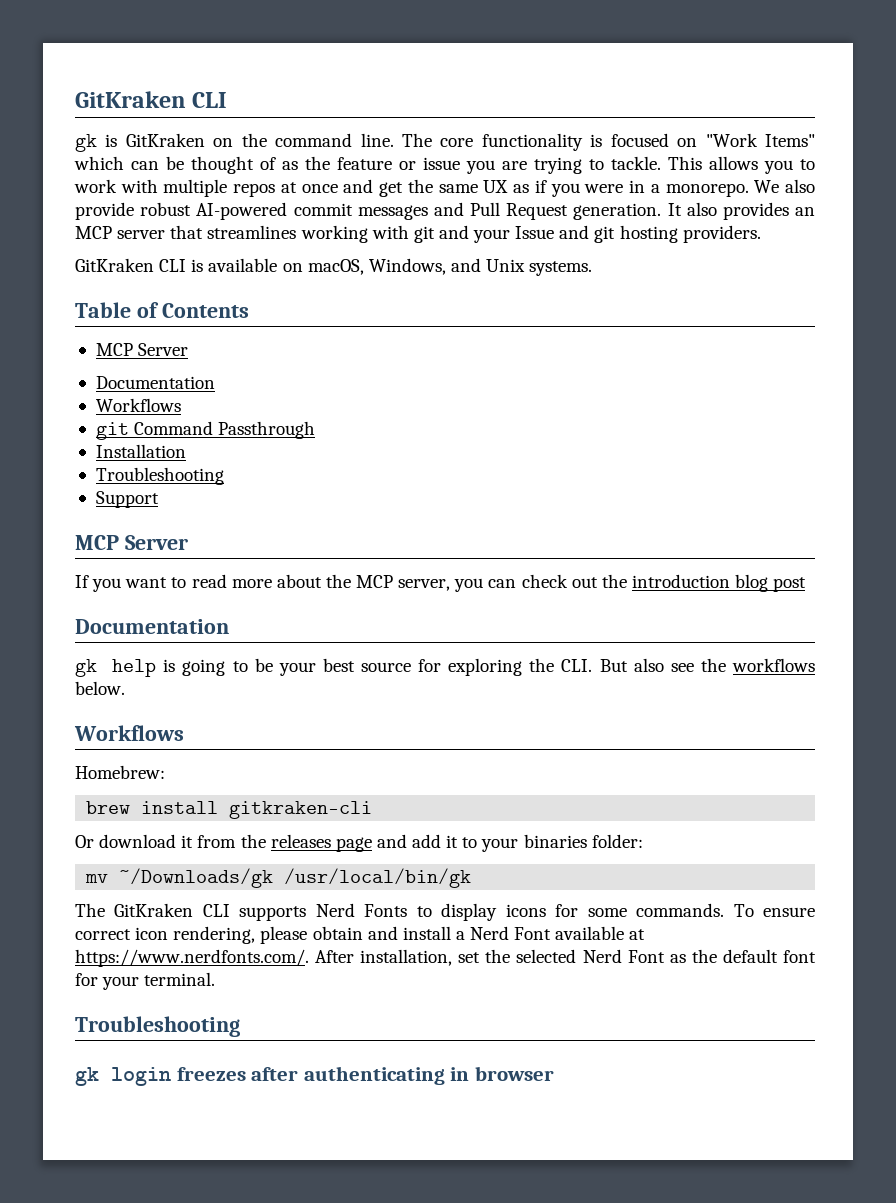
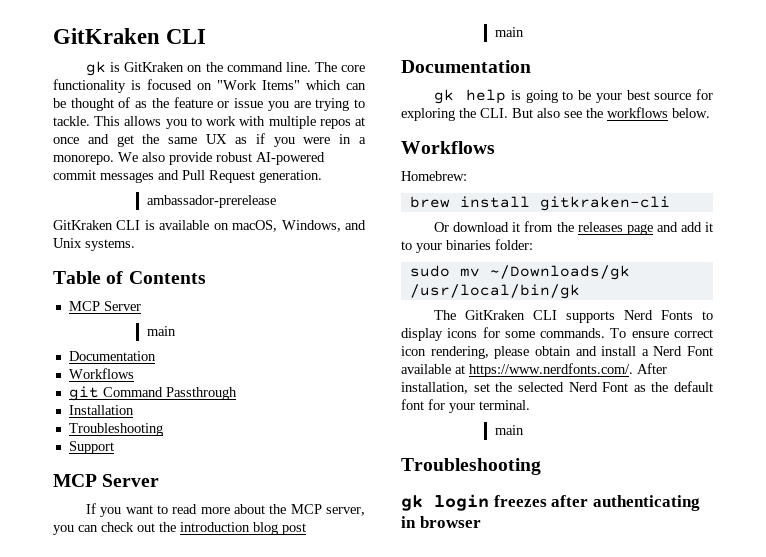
[667,202,815,220] [75,225,761,243] It also provides an MCP server that streamlines working with git and your Issue and git hosting providers. -> [146,195,276,208] // ambassador-prerelease
(189, 349) none -> [146,326,176,336] // main
(807, 584) none -> [494,27,524,37] // main
(643, 841) none -> [409,265,450,277] sudo
(216, 979) none -> [494,425,524,435] // main

